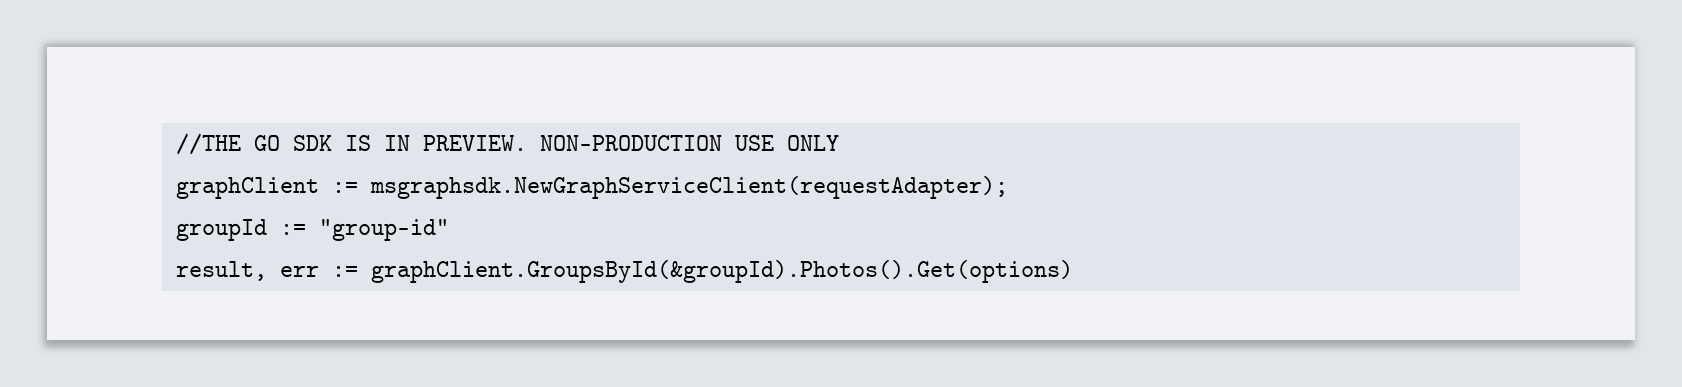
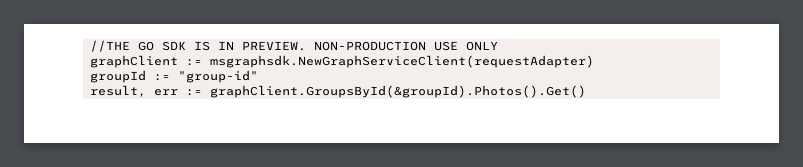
[369,176,1008,199] msgraphsdk.NewGraphServiceClient(requestAdapter); -> [209,55,594,68] msgraphsdk.NewGraphServiceClient(requestAdapter)
[370,260,1073,283] graphClient.GroupsById(&groupId).Photos().Get(options) -> [209,85,586,98] graphClient.GroupsById(&groupId).Photos().Get()

